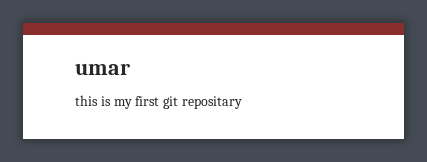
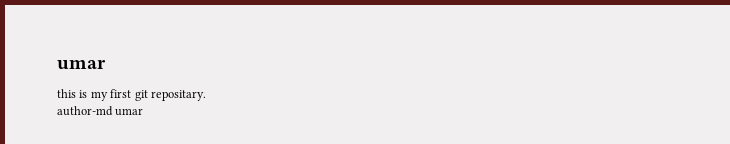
[181,96,242,109] repositary -> [150,90,206,101] [57,106,144,116] repositary. // author-md umar

